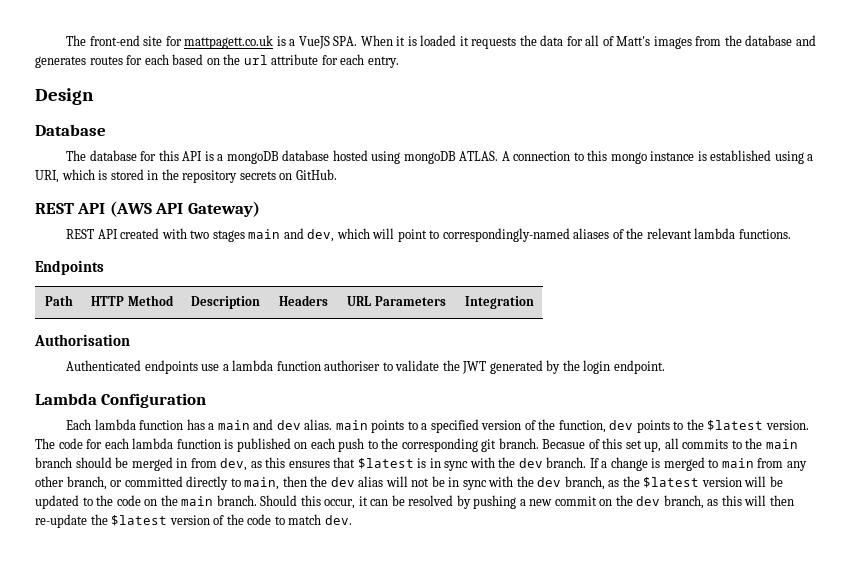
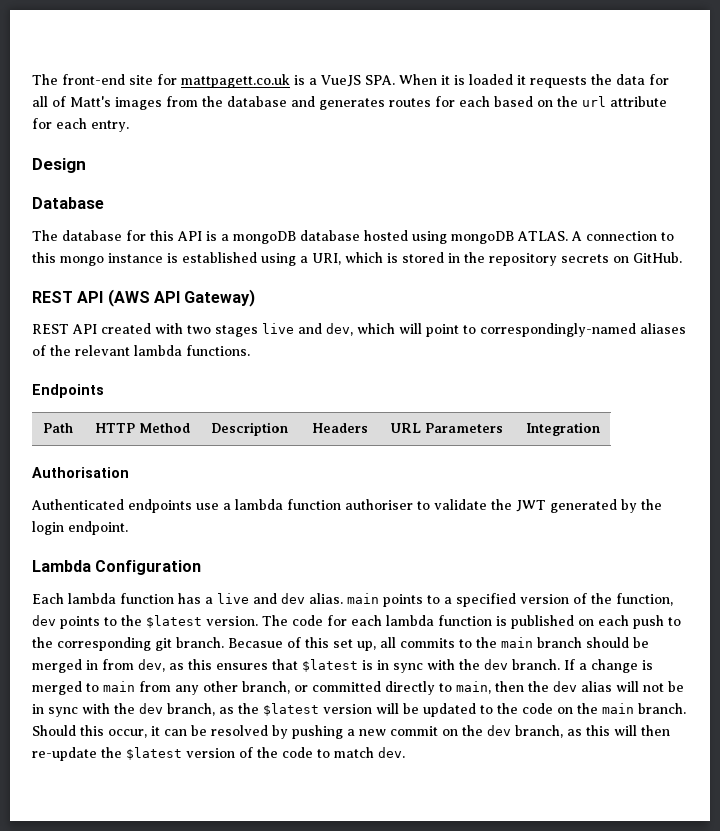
[248,229,281,239] main -> [262,323,294,334] live
[217,420,250,430] main -> [217,593,249,604] live

